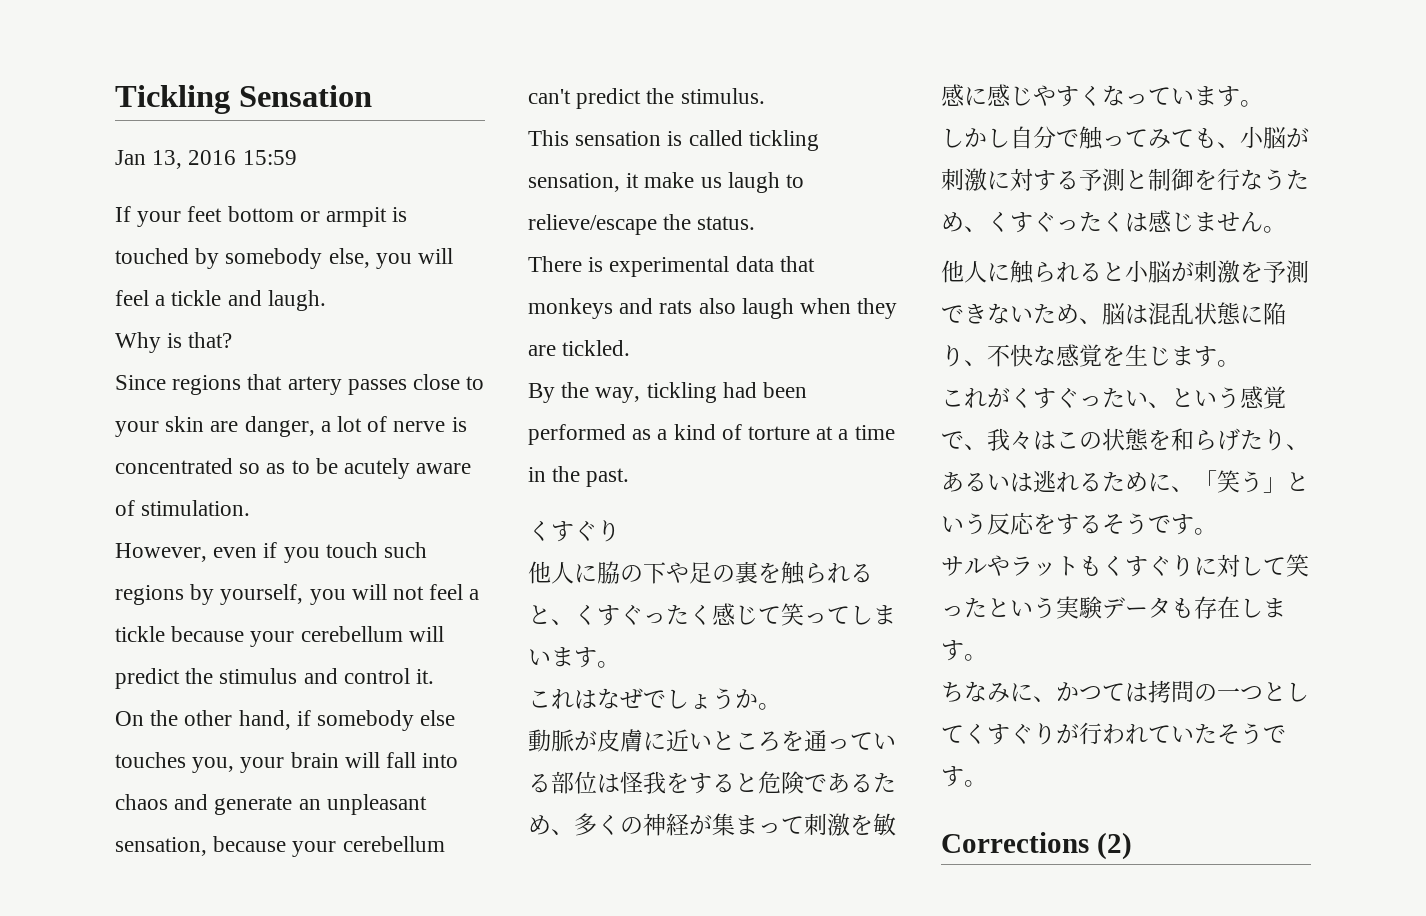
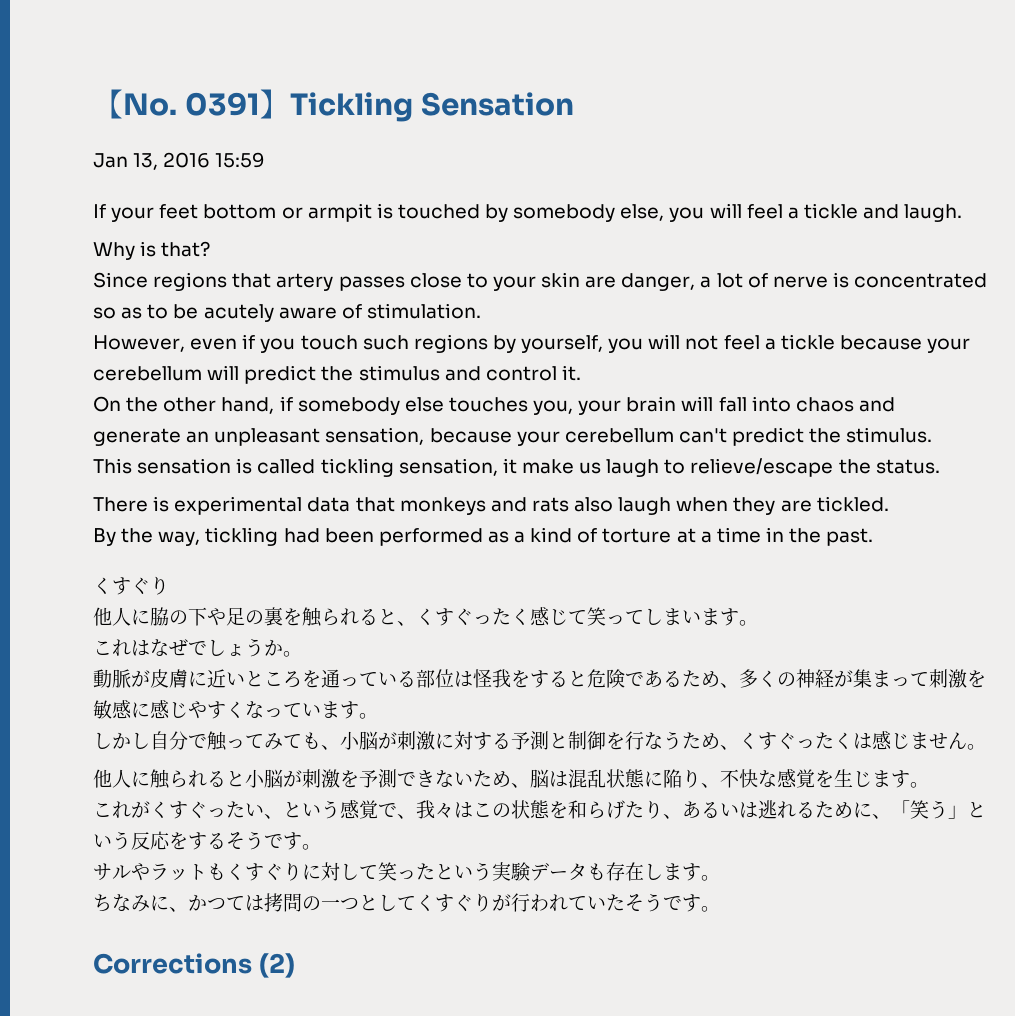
(115, 99) none -> [93,89,290,119] 【No. 0391】

